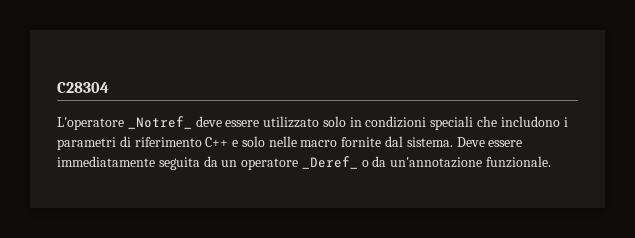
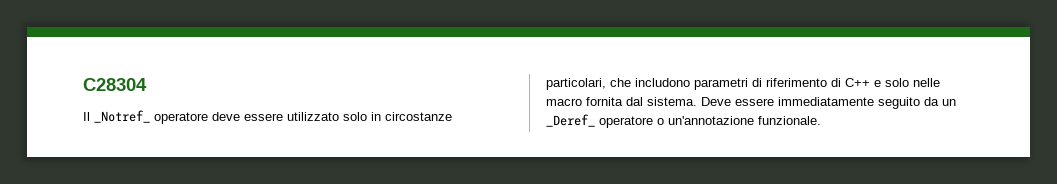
[57,116,192,130] L'operatore _Notref_ -> [83,110,208,124] Il _Notref_ operatore
[365,116,474,130] condizioni speciali -> [385,112,452,121] [546,78,606,90] circostanze particolari,
[563,117,568,127] i -> (690, 82) none
(202, 142) none -> [831,78,841,87] di
[341,137,382,147] fornite -> [586,97,623,106] fornita
[158,157,200,170] seguita -> [878,97,920,109] seguito
[241,156,387,170] operatore _Deref_ o da -> [546,114,664,128] _Deref_ operatore o

